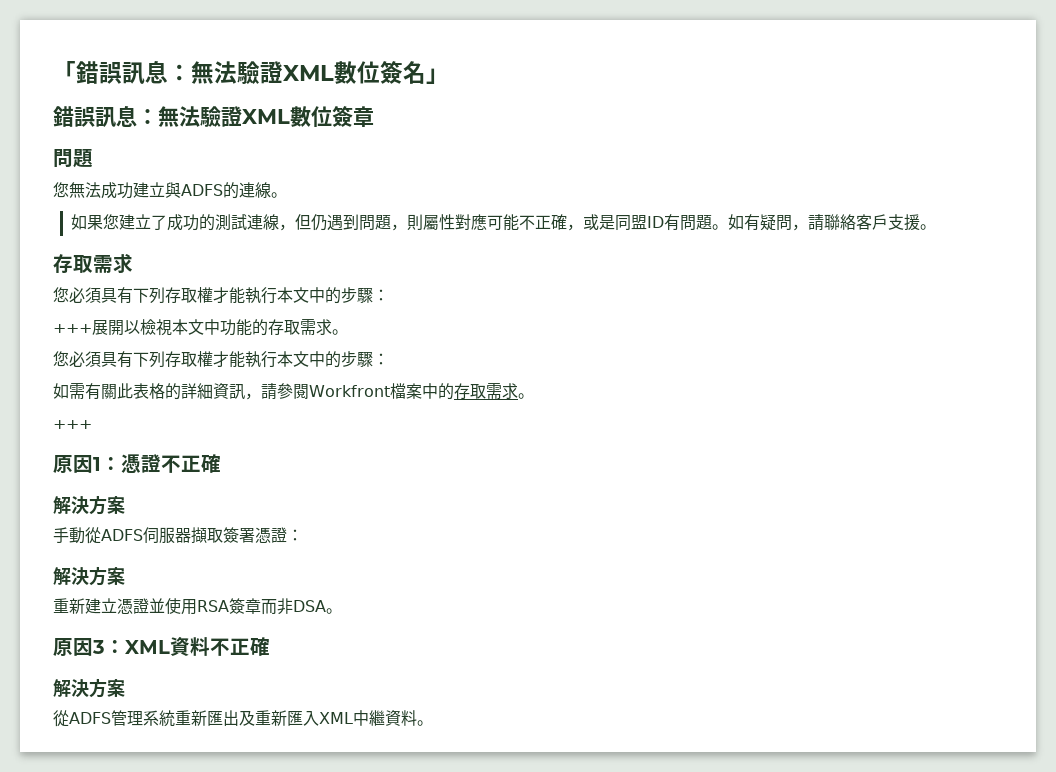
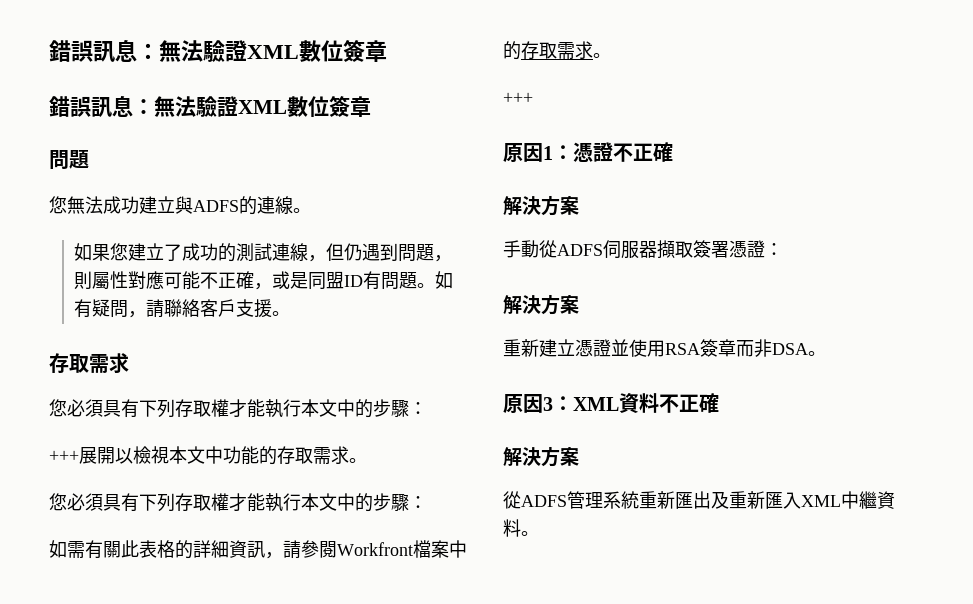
[53,60,449,85] 「錯誤訊息：無法驗證XML數位簽名」 -> [49,39,387,63] 錯誤訊息：無法驗證XML數位簽章

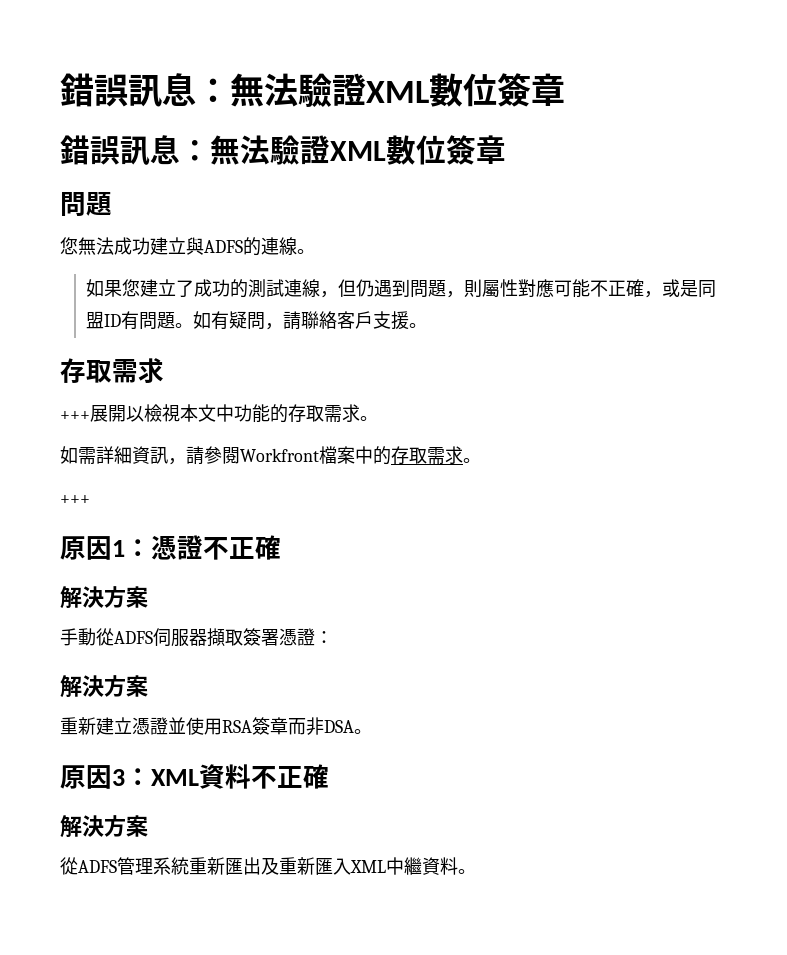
[49,399,427,418] // 您必須具有下列存取權才能執行本文中的步驟： -> (164, 371) none
[49,493,427,512] [49,540,193,559] 您必須具有下列存取權才能執行本文中的步驟： // 如需有關此表格的 -> [60,446,96,464] 如需

